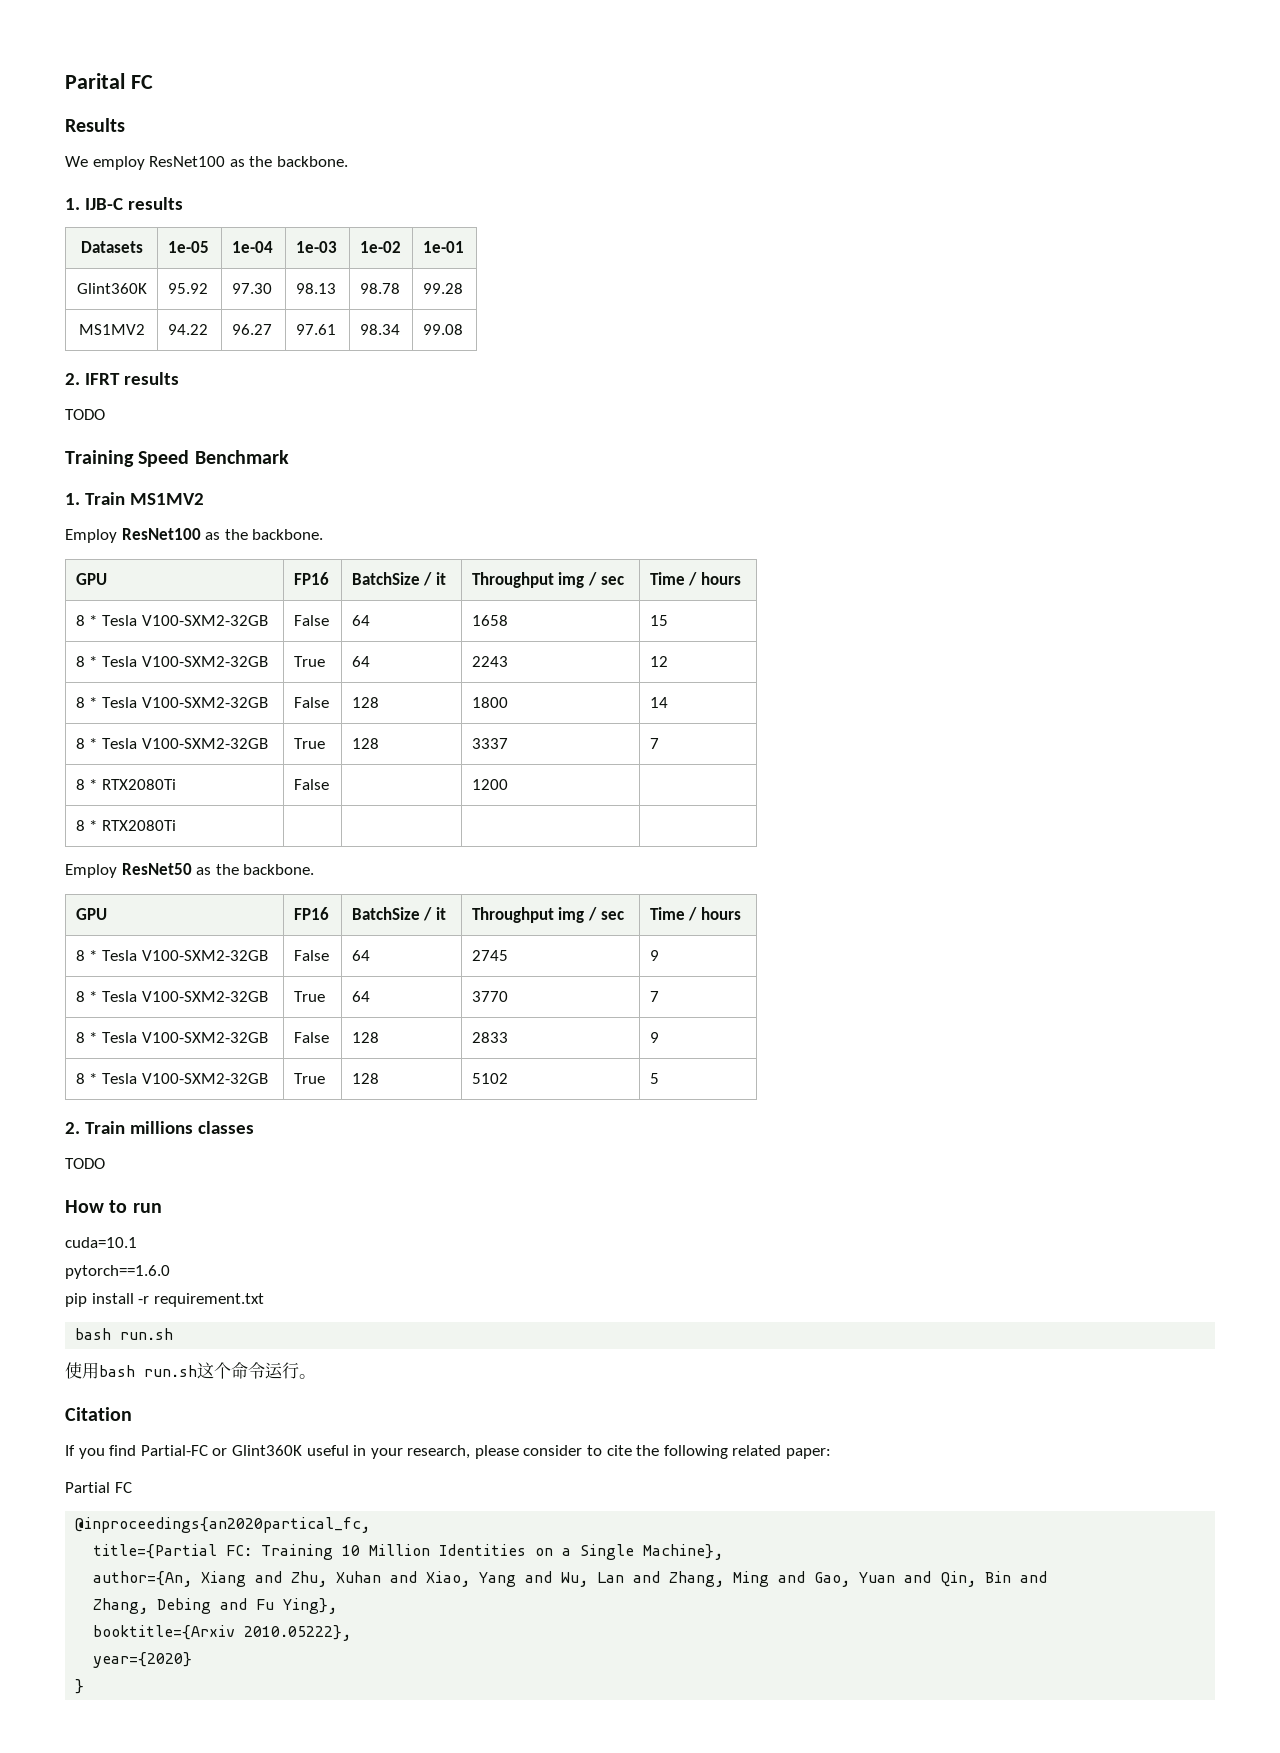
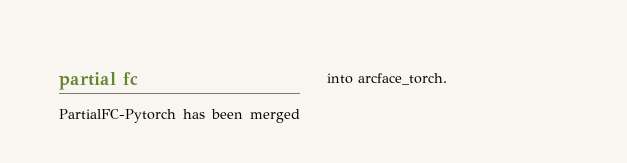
[65,73,153,89] [65,118,125,132] [65,156,348,170] [65,197,183,210] [80,241,143,253] [167,241,209,253] [231,241,273,253] [295,241,337,253] [359,241,401,253] [422,241,464,253] [76,283,147,294] [167,283,208,294] [231,283,272,294] [295,283,336,294] [359,283,400,294] [422,283,463,294] [78,324,145,335] [167,324,208,335] [231,324,272,335] [295,324,336,335] [359,324,400,335] [422,324,463,335] [65,372,179,385] [65,409,105,420] [65,450,289,467] [65,492,204,505] [65,528,324,543] [75,573,107,585] [293,572,329,585] [351,572,447,586] [471,572,624,588] [649,572,742,586] [75,615,268,626] [293,615,329,626] [351,615,370,626] [471,615,508,626] [649,615,668,626] [75,656,268,667] [293,656,325,667] [351,656,370,667] [471,656,508,667] [649,656,668,667] [75,697,268,708] [293,697,329,708] [351,697,379,708] [471,697,508,708] [649,697,668,708] [75,738,268,749] [293,738,325,749] [351,738,379,749] [471,738,508,749] [649,738,659,749] [75,779,177,790] [293,779,329,790] [471,779,508,790] [75,820,177,831] [65,863,315,878] [75,908,107,920] [293,907,329,920] [351,907,447,921] [471,907,624,923] [649,907,742,921] [75,950,268,961] [293,950,329,961] [351,950,370,961] [471,950,508,961] [649,950,659,961] [75,991,268,1002] [293,991,325,1002] [351,991,370,1002] [471,991,508,1002] [649,991,659,1002] [75,1032,268,1043] [293,1032,329,1043] [351,1032,379,1043] [471,1032,508,1043] [649,1032,659,1043] [75,1073,268,1084] [293,1073,325,1084] [351,1073,379,1084] [471,1073,508,1084] [649,1073,659,1084] [65,1121,254,1134] [65,1158,105,1169] [65,1200,162,1213] [65,1237,137,1248] [65,1265,170,1279] [65,1293,264,1307] [75,1328,174,1340] [65,1362,316,1379] [65,1407,132,1421] [65,1445,832,1459] [65,1482,132,1493] [75,1517,371,1533] [93,1544,724,1560] [93,1571,1048,1587] [93,1598,338,1614] [93,1625,352,1641] [93,1652,193,1668] [75,1679,85,1694] Parital FC // Results // We employ ResNet100 as the backbone. // 1. IJB-C results // Datasets | 1e-05 | 1e-04 | 1e-03 | 1e-02 | 1e-01 // Glint360K | 95.92 | 97.30 | 98.13 | 98.78 | 99.28 // MS1MV2 | 94.22 | 96.27 | 97.61 | 98.34 | 99.08 // 2. IFRT results // TODO // Training Speed Benchmark // 1. Train MS1MV2 // Employ ResNet100 as the backbone. // GPU | FP16 | BatchSize / it | Throughput img / sec | Time / hours // 8 * Tesla V100-SXM2-32GB | False | 64 | 1658 | 15 // 8 * Tesla V100-SXM2-32GB | True | 64 | 2243 | 12 // 8 * Tesla V100-SXM2-32GB | False | 128 | 1800 | 14 // 8 * Tesla V100-SXM2-32GB | True | 128 | 3337 | 7 // 8 * RTX2080Ti | False | | 1200 | // 8 * RTX2080Ti | | | | // Employ ResNet50 as the backbone. // GPU | FP16 | BatchSize / it | Throughput img / sec | Time / hours // 8 * Tesla V100-SXM2-32GB | False | 64 | 2745 | 9 // 8 * Tesla V100-SXM2-32GB | True | 64 | 3770 | 7 // 8 * Tesla V100-SXM2-32GB | False | 128 | 2833 | 9 // 8 * Tesla V100-SXM2-32GB | True | 128 | 5102 | 5 // 2. Train millions classes // TODO // How to run // cuda=10.1 // pytorch==1.6.0 // pip install -r requirement.txt // bash run.sh // 使用bash run.sh这个命令运行。 // Citation // If you find Partial-FC or Glint360K useful in your research, please consider to cite the following related paper: // Partial FC // @inproceedings{an2020partical_fc, // title={Partial FC: Training 10 Million Identities on a Single Machine}, // author={An, Xiang and Zhu, Xuhan and Xiao, Yang and Wu, Lan and Zhang, Ming and Gao, Yuan and Qin, Bin and // Zhang, Debing and Fu Ying}, // booktitle={Arxiv 2010.05222}, // year={2020} // } -> [59,72,138,90] [59,109,300,123] [327,73,447,85] partial fc // PartialFC-Pytorch has been merged into arcface_torch.

